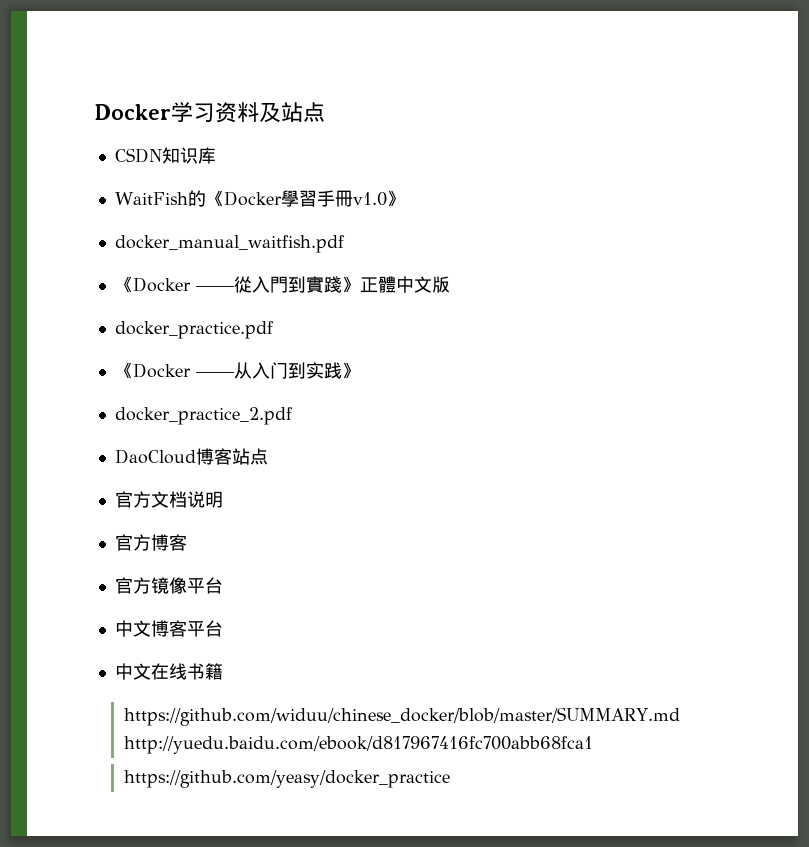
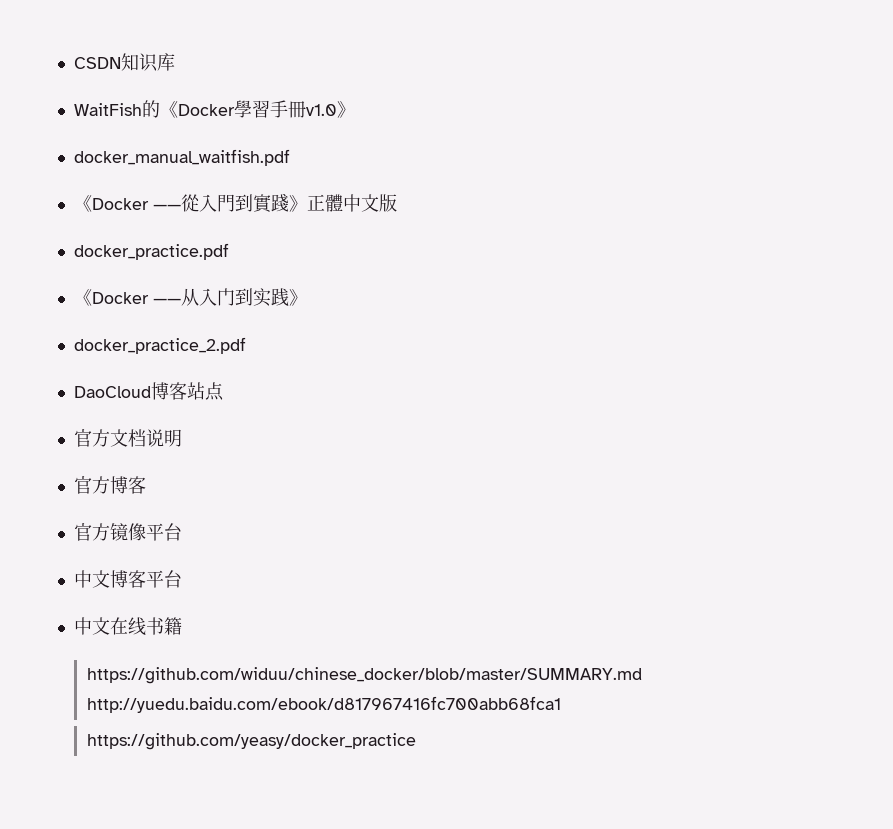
[95,102,325,123] Docker学习资料及站点 // -> (73, 63) none

